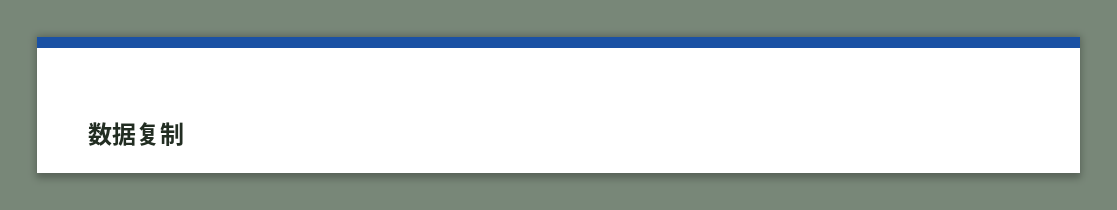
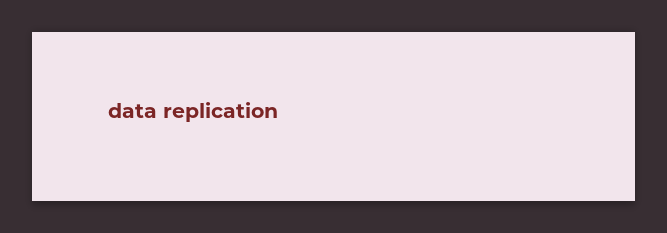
[88,122,184,146] 数据复制 -> [108,102,278,122] data replication

